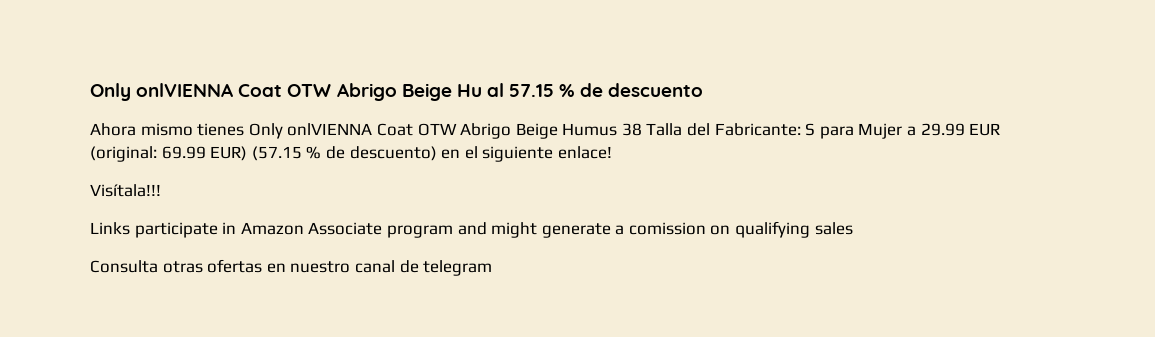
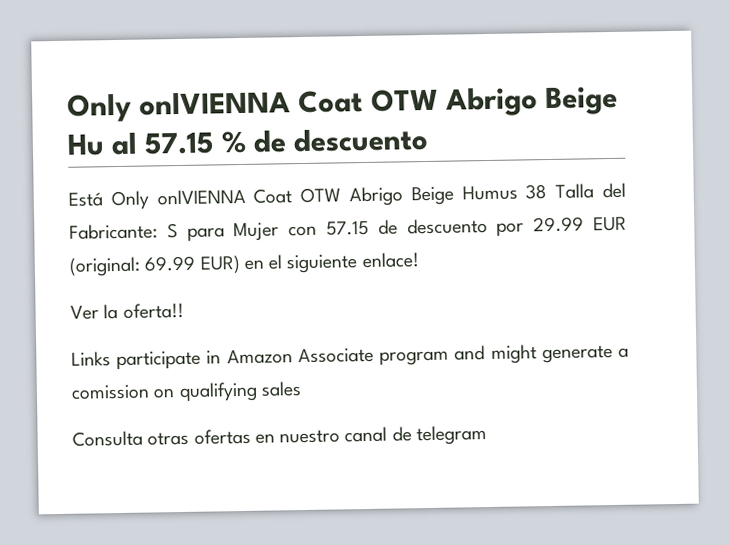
[90,123,245,136] Ahora mismo tienes -> [68,192,103,207] Está
[907,126,917,136] a -> [288,218,525,237] con 57.15 de descuento por
[251,146,437,161] (57.15 % de descuento) -> (240, 264) none
[90,184,161,197] Visítala!!! -> [70,302,184,320] Ver la oferta!!

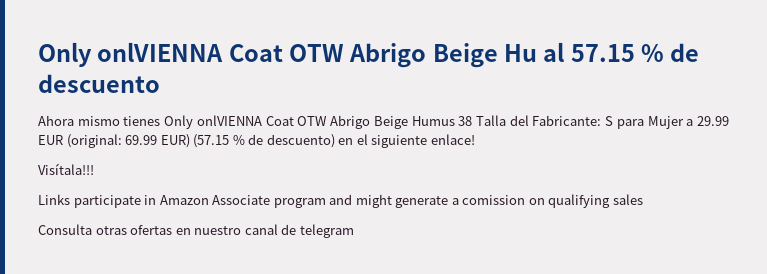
[68,192,103,207] Está -> [38,115,161,126] Ahora mismo tienes
[288,218,525,237] con 57.15 de descuento por -> [686,119,694,126] a
(240, 264) none -> [193,134,335,148] (57.15 % de descuento)
[70,302,184,320] Ver la oferta!! -> [38,163,94,175] Visítala!!!

